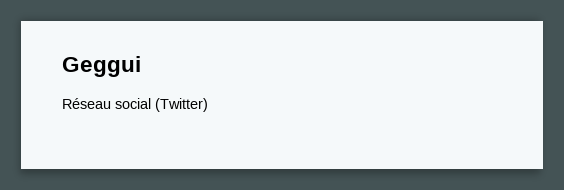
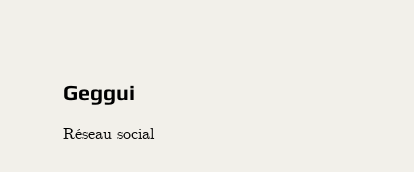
[155,98,208,112] (Twitter) -> (155, 133) none

